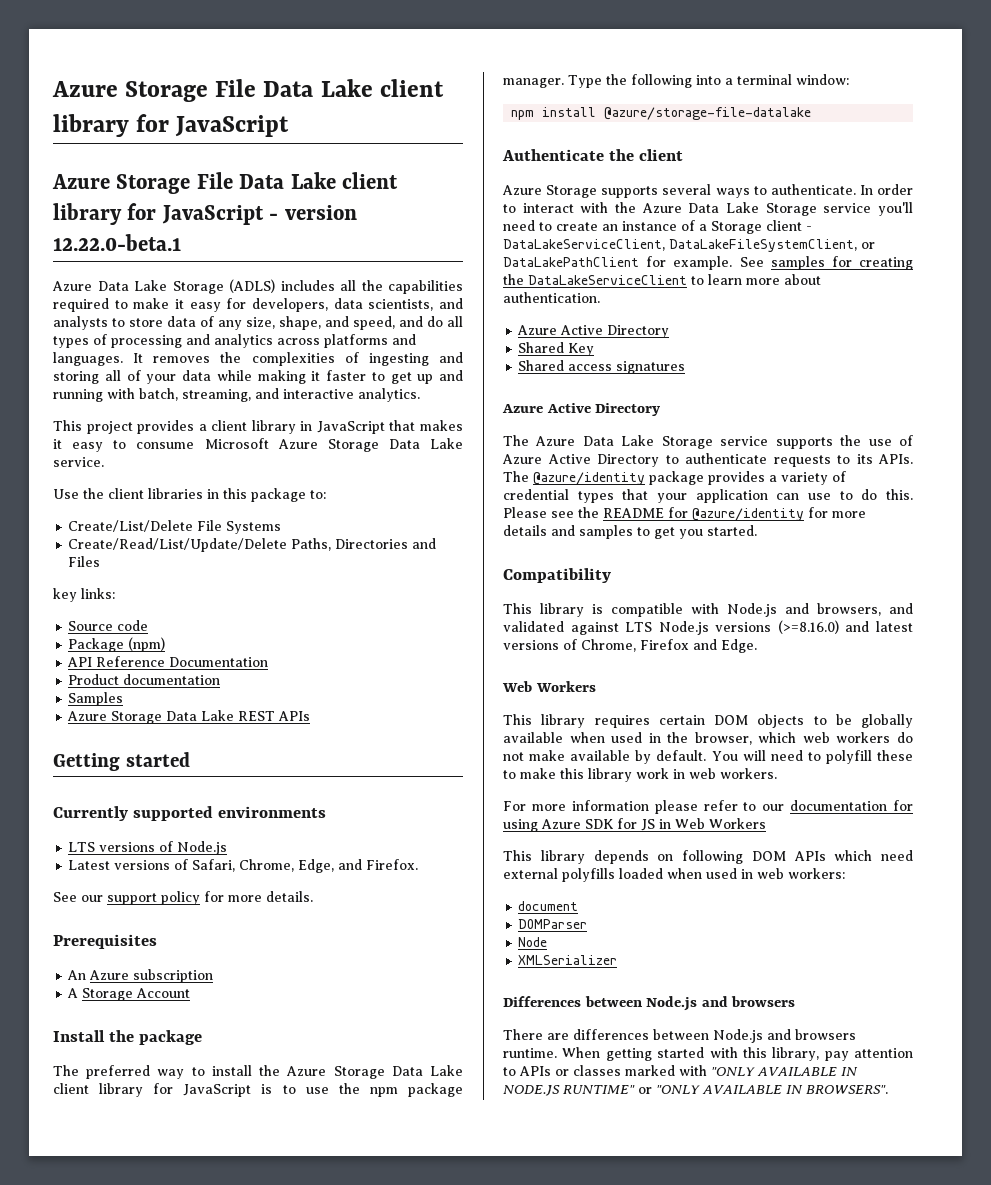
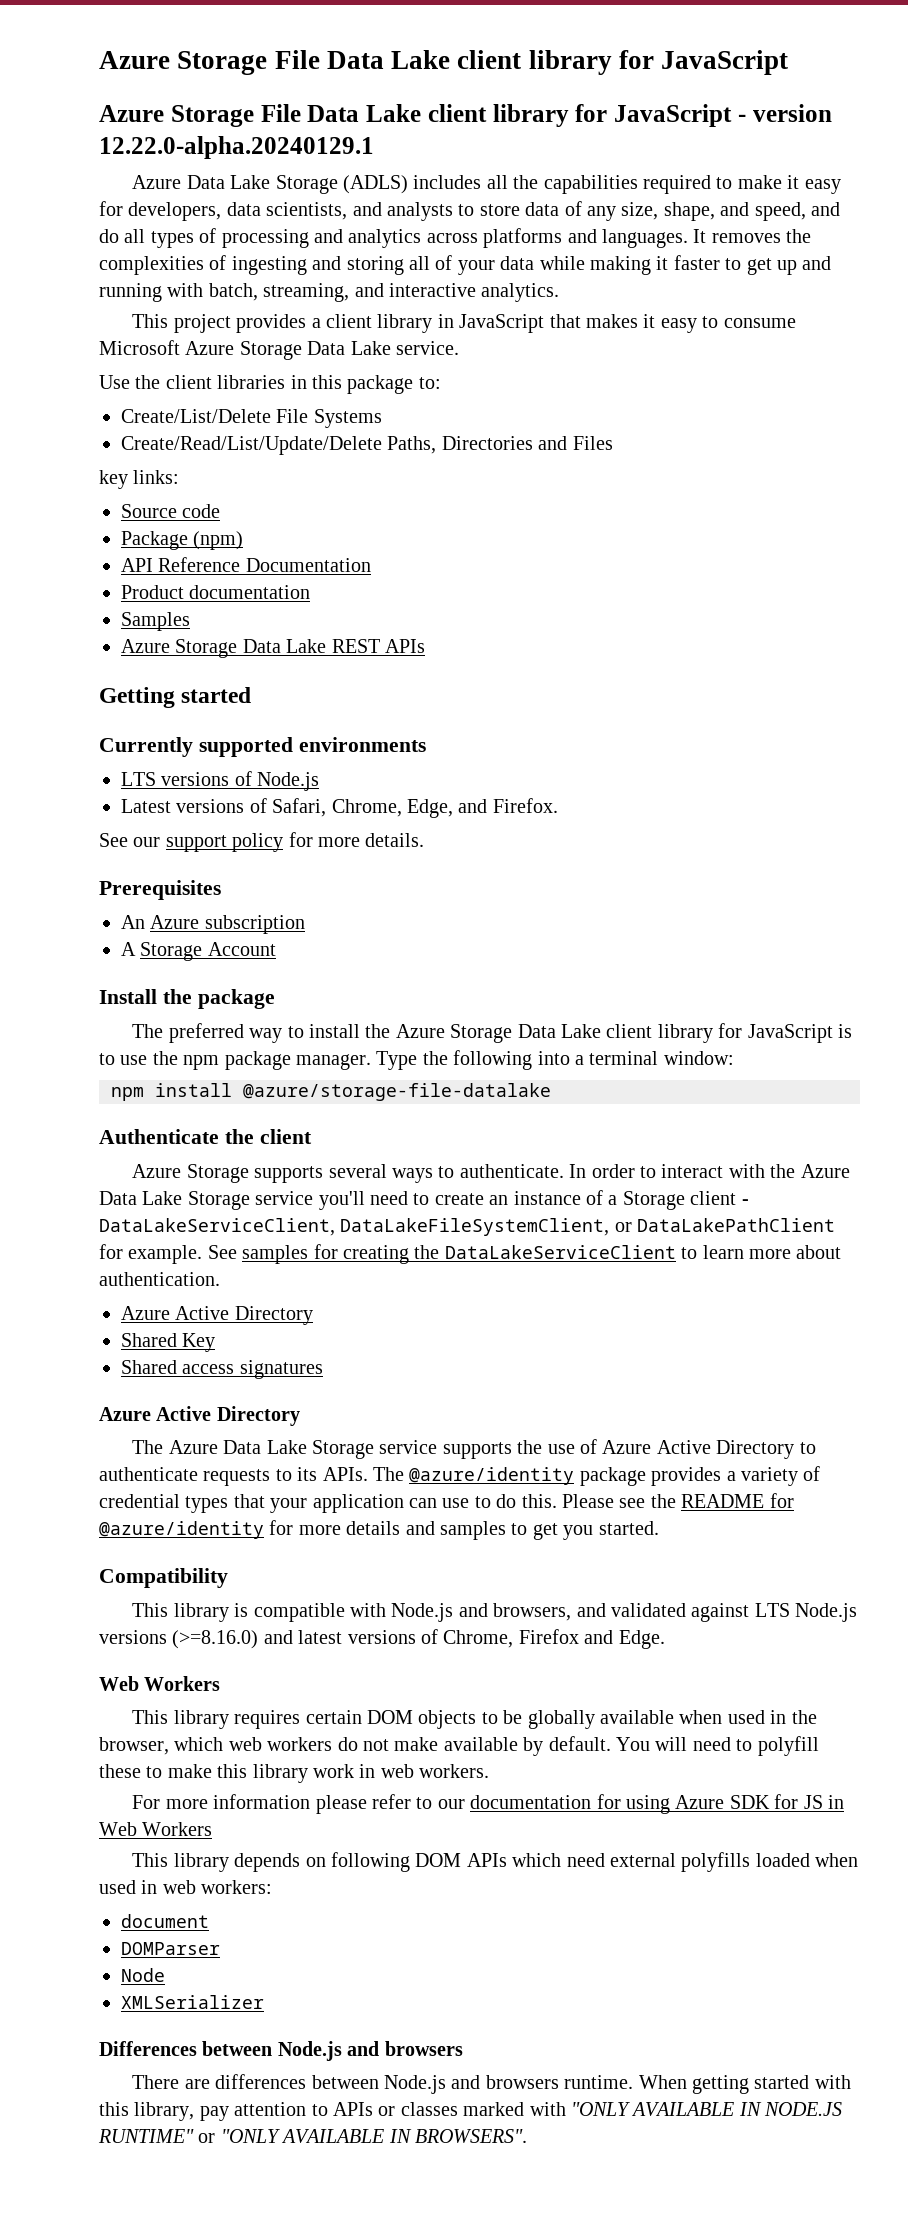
[53,234,181,251] 12.22.0-beta.1 -> [99,136,374,159] 12.22.0-alpha.20240129.1

